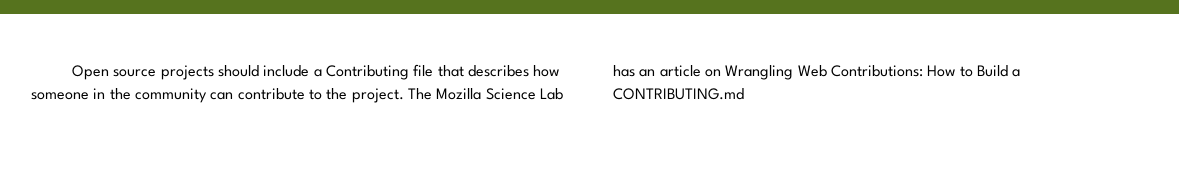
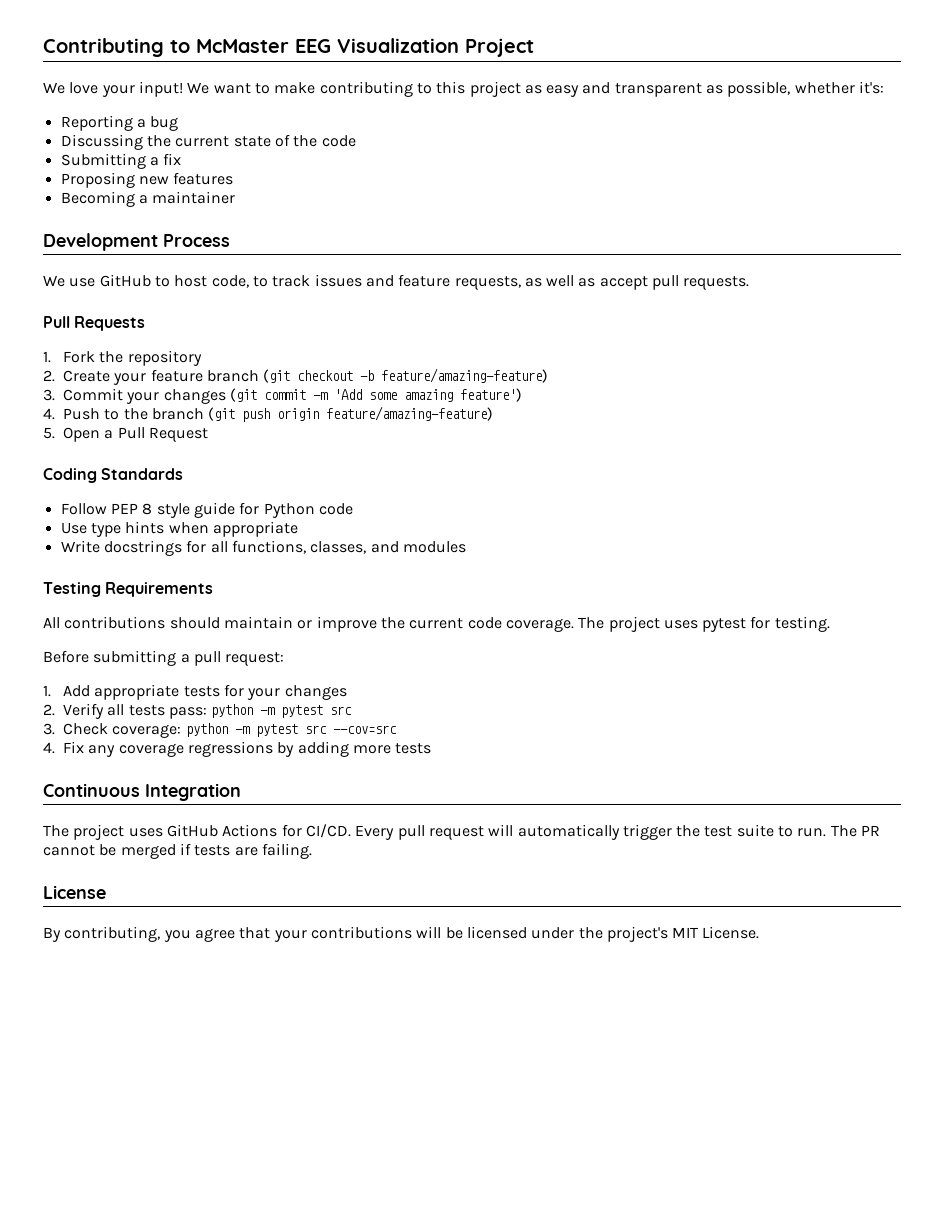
[71,64,560,80] [31,88,563,103] [613,65,1021,80] [613,88,744,100] Open source projects should include a Contributing file that describes how someone in the community can contribute to the project. The Mozilla Science Lab has an article on Wrangling Web Contributions: How to Build a CONTRIBUTING.md -> [43,38,534,57] [43,81,885,97] [60,115,179,131] [60,134,356,150] [60,153,182,169] [60,172,234,188] [60,191,236,207] [43,233,230,251] [43,274,750,290] [43,316,146,331] [43,350,202,366] [43,368,549,385] [43,388,522,404] [43,406,494,422] [43,427,208,442] [43,468,184,483] [60,502,353,518] [60,521,298,537] [60,540,466,556] [43,582,214,597] [43,616,830,632] [43,650,285,666] [43,684,347,700] [43,703,353,719] [43,723,397,738] [43,741,432,757] [43,783,241,801] [43,824,881,840] [43,843,312,859] [43,885,106,899] [43,926,760,942] Contributing to McMaster EEG Visualization Project // We love your input! We want to make contributing to this project as easy and transparent as possible, whether it's: // Reporting a bug // Discussing the current state of the code // Submitting a fix // Proposing new features // Becoming a maintainer // Development Process // We use GitHub to host code, to track issues and feature requests, as well as accept pull requests. // Pull Requests // 1. Fork the repository // 2. Create your feature branch (git checkout -b feature/amazing-feature) // 3. Commit your changes (git commit -m 'Add some amazing feature') // 4. Push to the branch (git push origin feature/amazing-feature) // 5. Open a Pull Request // Coding Standards // Follow PEP 8 style guide for Python code // Use type hints when appropriate // Write docstrings for all functions, classes, and modules // Testing Requirements // All contributions should maintain or improve the current code coverage. The project uses pytest for testing. // Before submitting a pull request: // 1. Add appropriate tests for your changes // 2. Verify all tests pass: python -m pytest src // 3. Check coverage: python -m pytest src --cov=src // 4. Fix any coverage regressions by adding more tests // Continuous Integration // The project uses GitHub Actions for CI/CD. Every pull request will automatically trigger the test suite to run. The PR cannot be merged if tests are failing. // License // By contributing, you agree that your contributions will be licensed under the project's MIT License.

